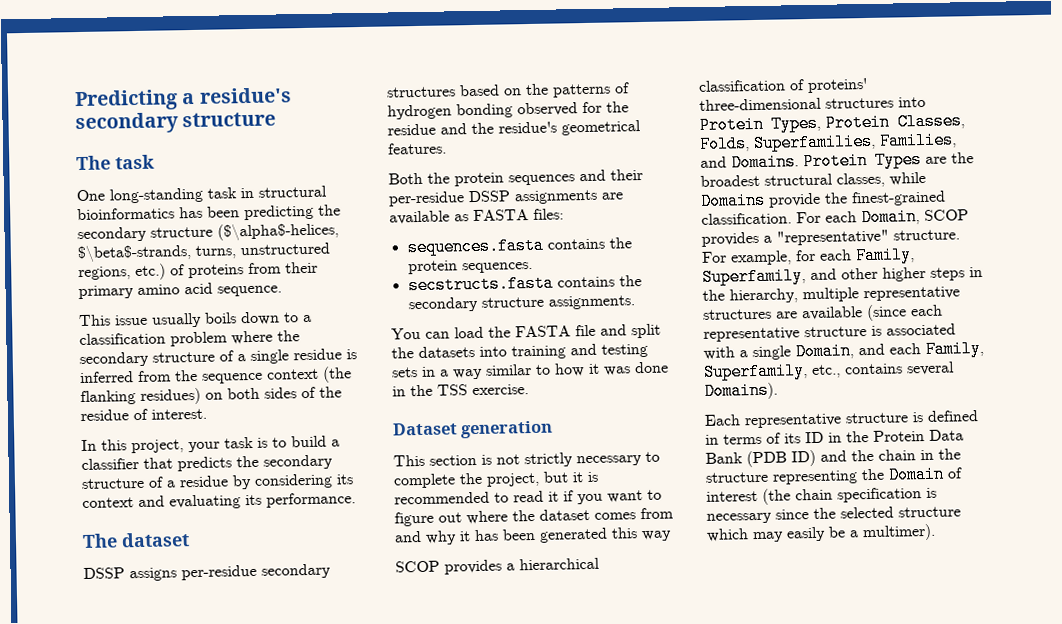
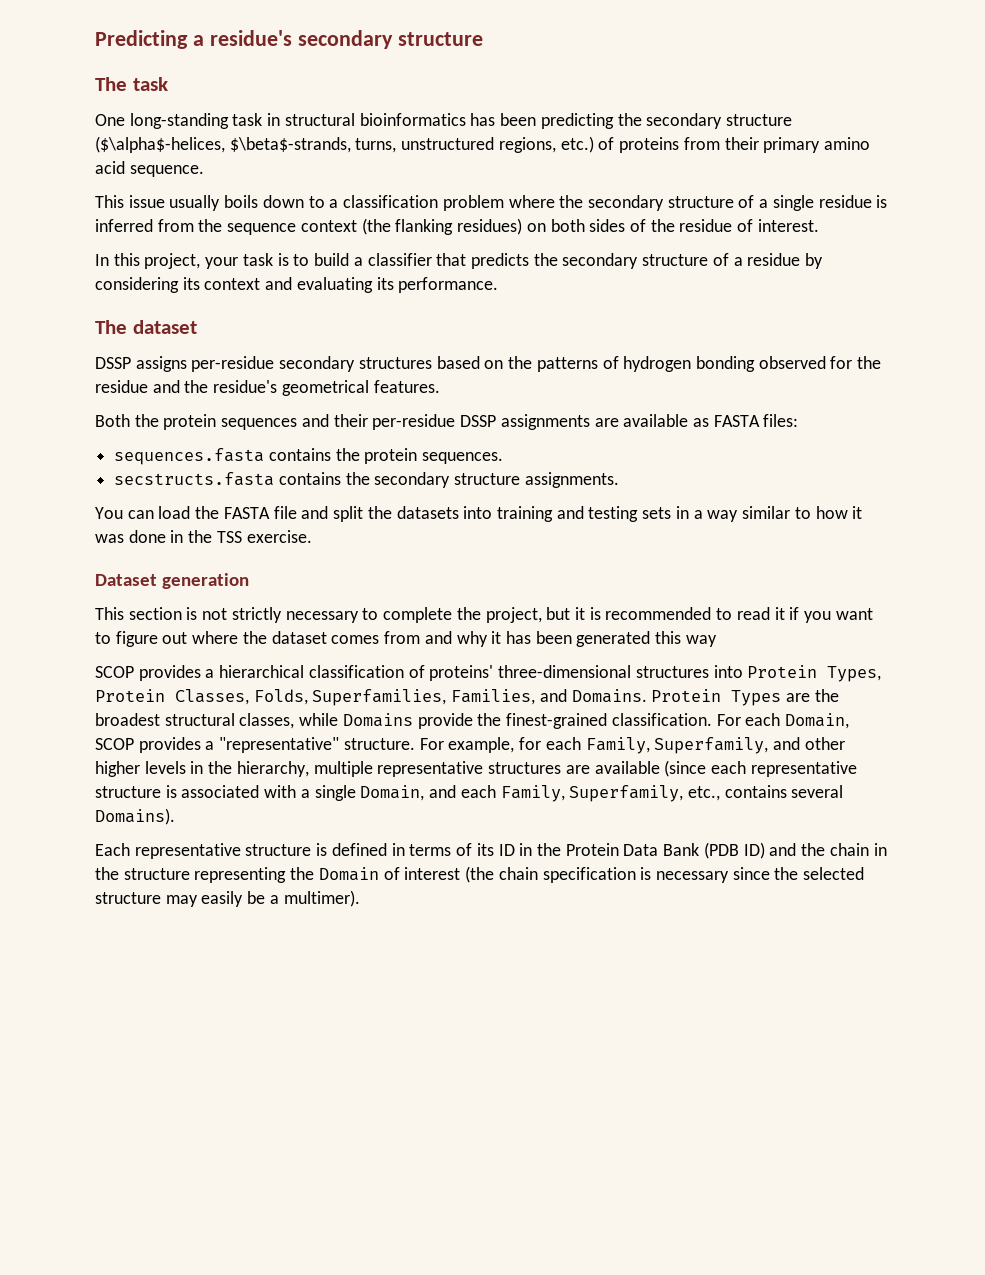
[930,267,965,281] steps -> [144,761,186,774] levels
[706,528,749,542] which -> (161, 898) none

